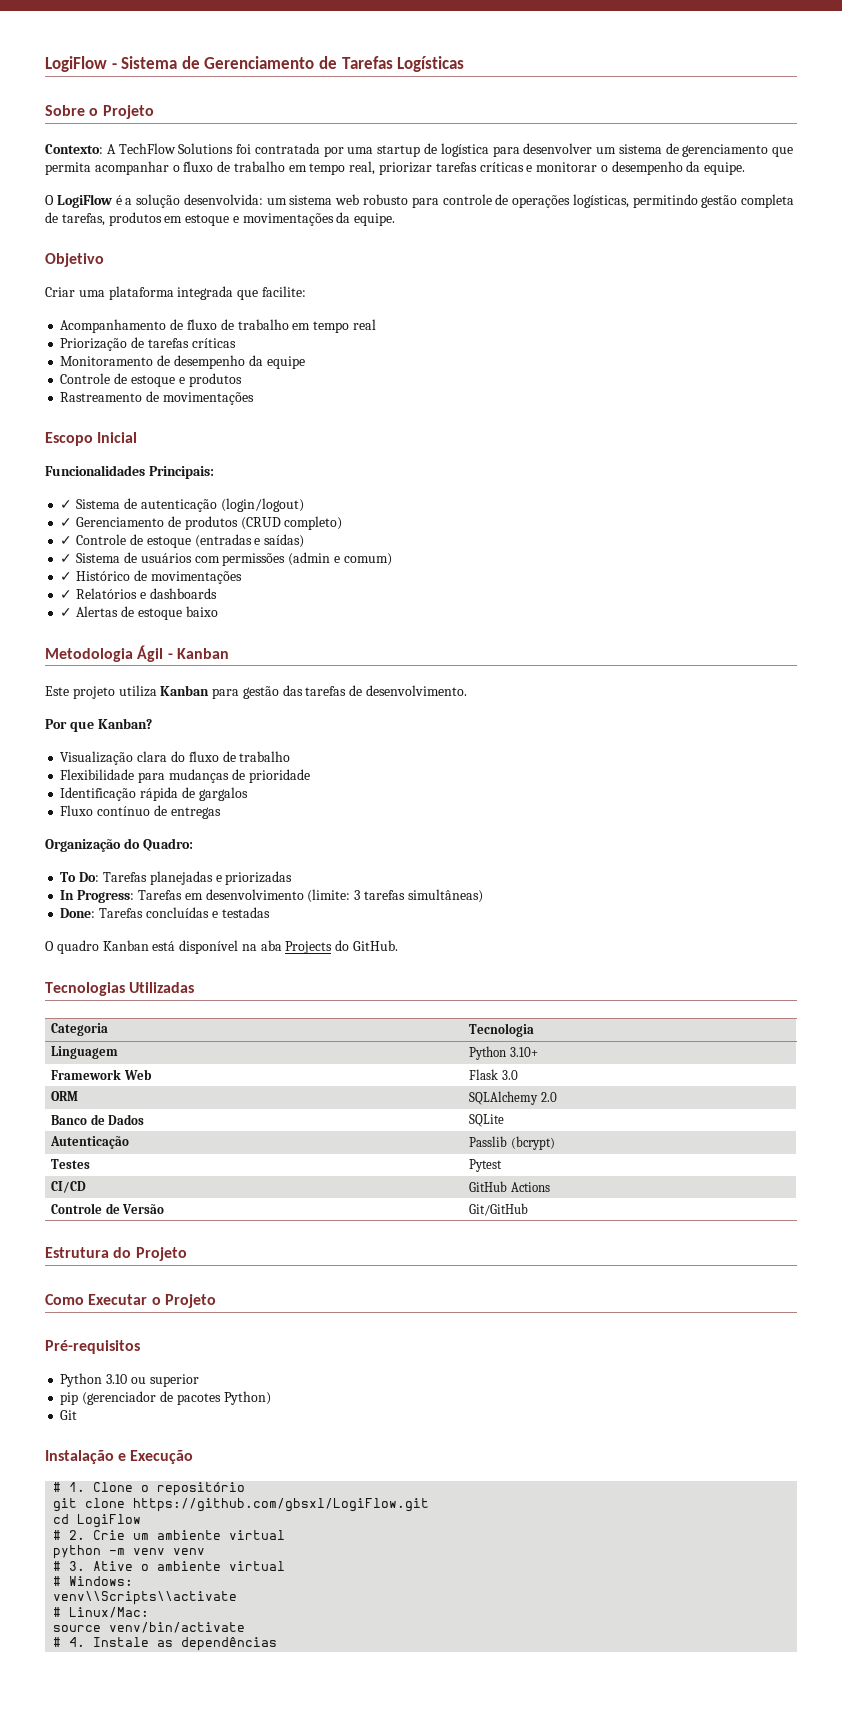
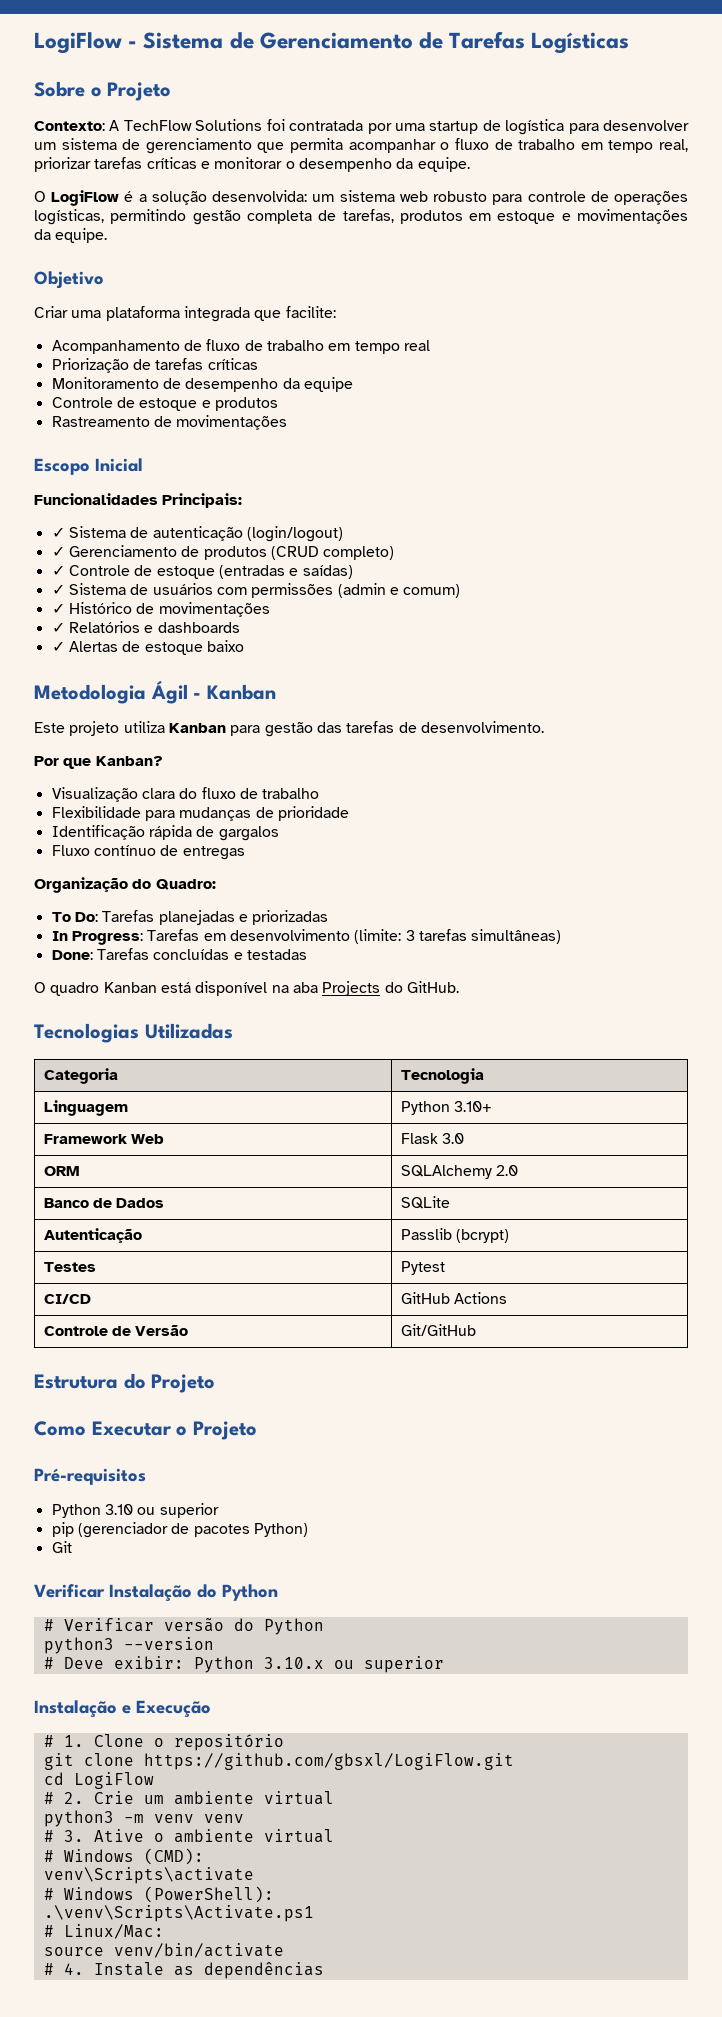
(78, 1415) none -> [34,1584,278,1602] [43,1618,324,1635] [43,1637,214,1654] [43,1656,444,1673] // Verificar Instalação do Python // # Verificar versão do Python // python3 --version // # Deve exibir: Python 3.10.x ou superior
[53,1545,102,1559] python -> [43,1810,114,1827] python3
[69,1576,134,1586] [53,1591,238,1605] Windows: // venv\\Scripts\\activate -> [63,1848,204,1865] [43,1867,254,1884] [43,1886,274,1903] [43,1905,314,1922] Windows (CMD): // venv\Scripts\activate // # Windows (PowerShell): // .\venv\Scripts\Activate.ps1

